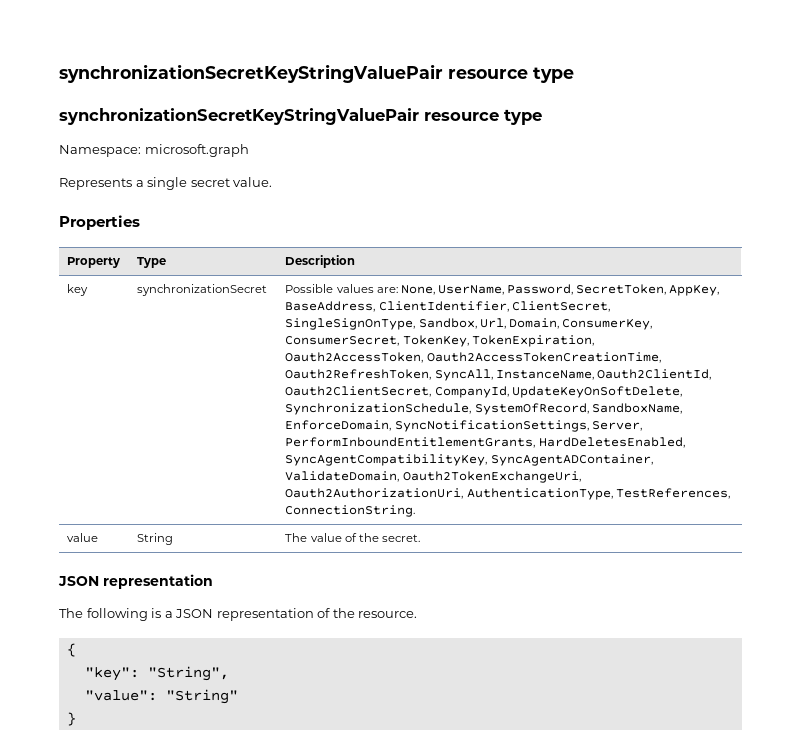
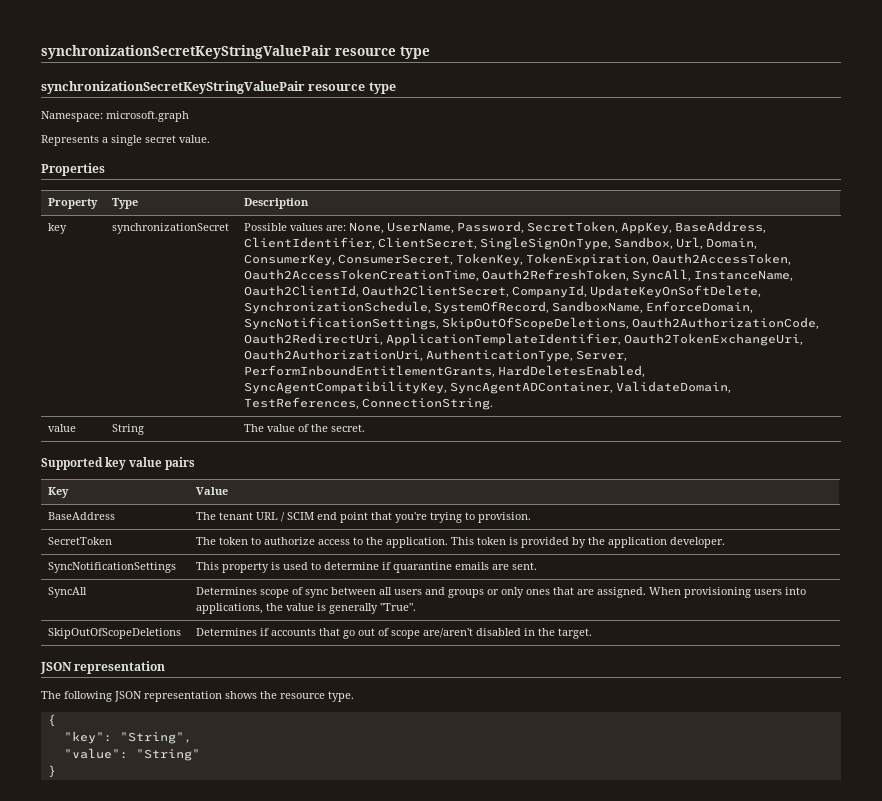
(589, 426) none -> [442,317,820,330] [244,333,804,346] [244,349,574,362] SkipOutOfScopeDeletions, Oauth2AuthorizationCode, Oauth2RedirectUri, ApplicationTemplateIdentifier, Oauth2TokenExchangeUri, Oauth2AuthorizationUri, AuthenticationType,
[402,471,581,483] [285,488,613,500] Oauth2TokenExchangeUri, Oauth2AuthorizationUri, AuthenticationType, -> (732, 387) none
[58,574,213,589] [59,608,418,621] JSON representation // The following is a JSON representation of the resource. -> [41,457,196,470] [48,487,70,498] [196,487,229,495] [48,512,116,520] [196,512,532,523] [48,537,113,545] [196,537,726,548] [48,562,177,573] [196,562,538,573] [48,587,88,598] [196,587,807,598] [196,603,417,614] [48,628,182,639] [196,628,593,639] [40,661,166,674] [41,691,354,702] Supported key value pairs // Key | Value // BaseAddress | The tenant URL / SCIM end point that you're trying to provision. // SecretToken | The token to authorize access to the application. This token is provided by the application developer. // SyncNotificationSettings | This property is used to determine if quarantine emails are sent. // SyncAll | Determines scope of sync between all users and groups or only ones that are assigned. When provisioning users into applications, the value is generally "True". // SkipOutOfScopeDeletions | Determines if accounts that go out of scope are/aren't disabled in the target. // JSON representation // The following JSON representation shows the resource type.

